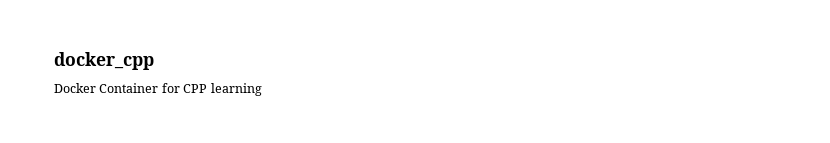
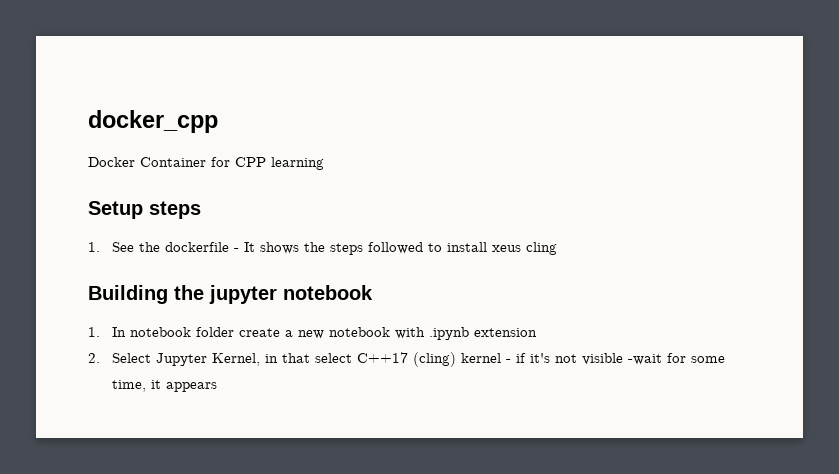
(262, 89) none -> [88,201,201,219] [88,242,557,255] [88,285,373,304] [88,327,537,340] [88,352,725,367] [111,380,217,392] // Setup steps // 1. See the dockerfile - It shows the steps followed to install xeus cling // Building the jupyter notebook // 1. In notebook folder create a new notebook with .ipynb extension // 2. Select Jupyter Kernel, in that select C++17 (cling) kernel - if it's not visible -wait for some time, it appears

